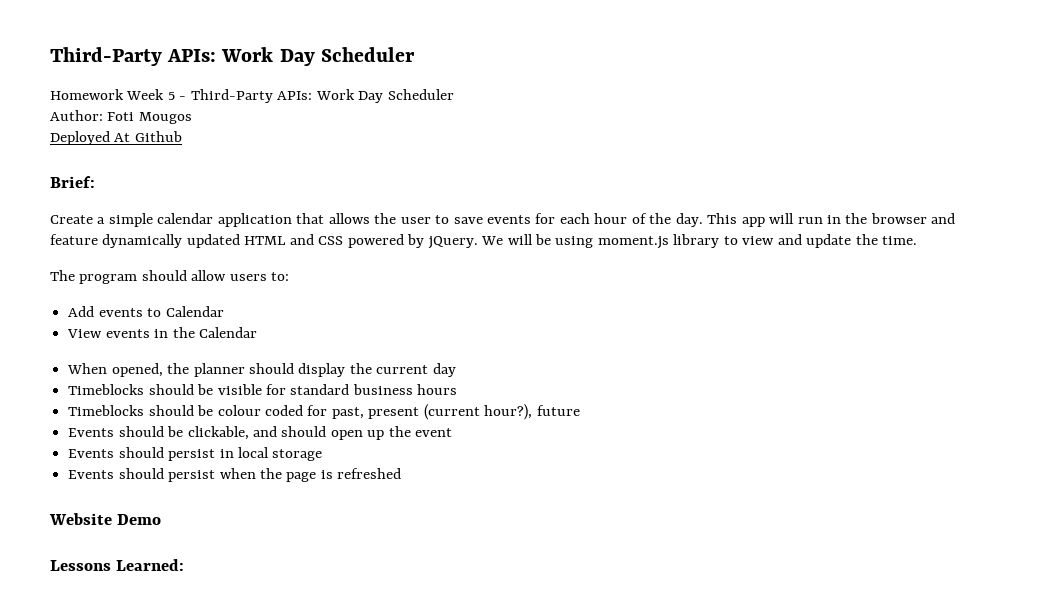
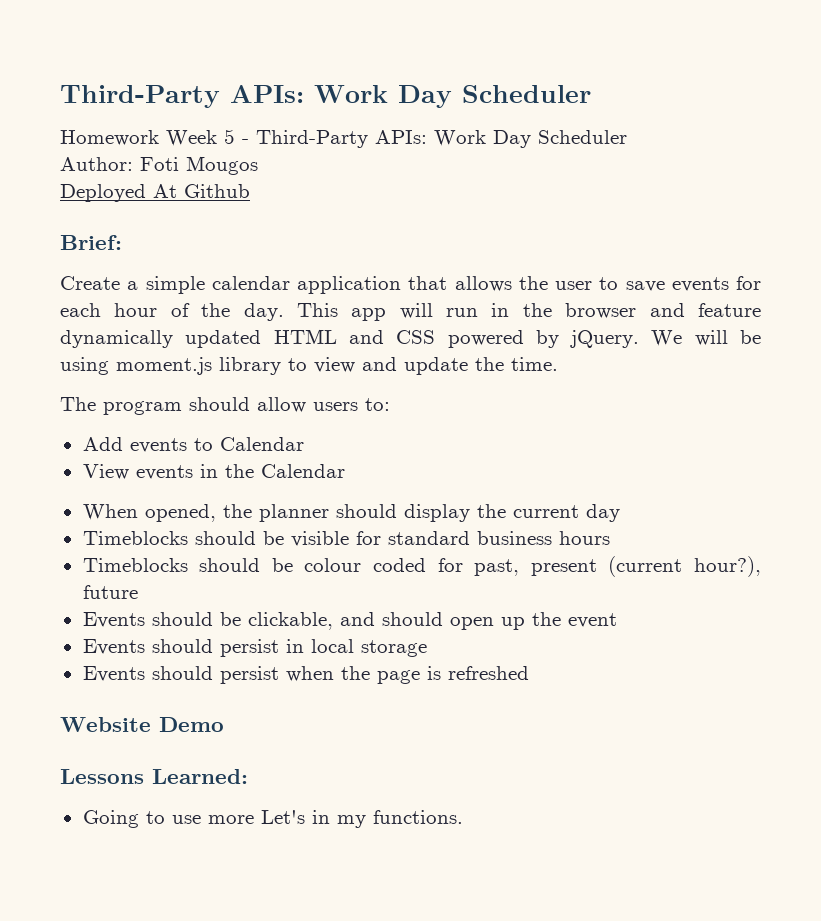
(184, 565) none -> [82,810,463,828] // Going to use more Let's in my functions.

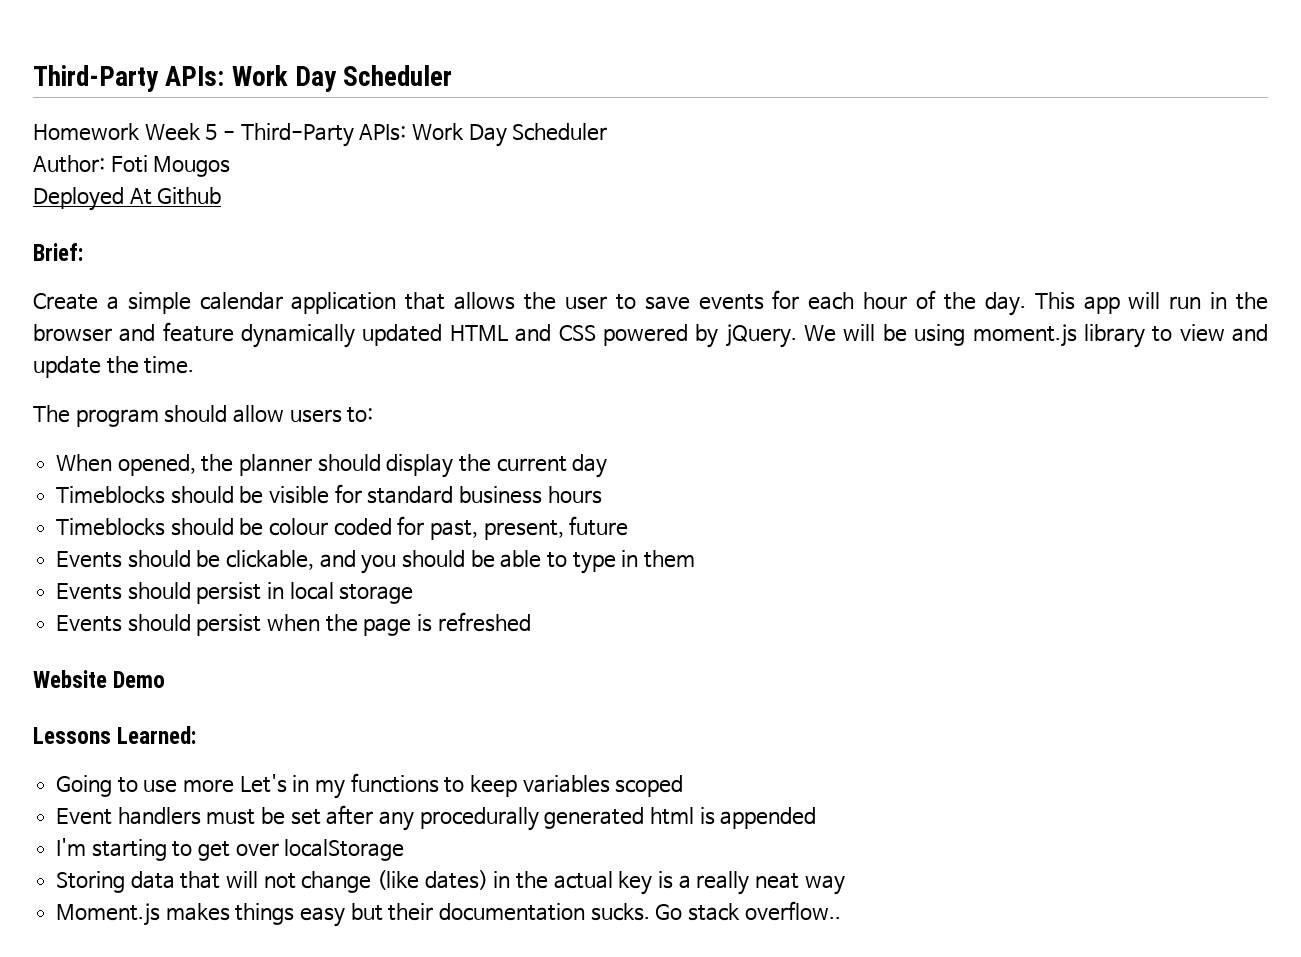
[82,437,304,453] [82,464,345,480] // Add events to Calendar // View events in the Calendar -> (374, 415) none
[530,556,762,577] present (current hour?), -> [483,520,564,540] present,
[381,612,617,630] should open up the event -> [361,550,696,574] you should be able to type in them
[372,810,463,824] functions. -> [350,773,684,797] [56,805,817,831] [56,838,405,861] [56,870,845,895] [56,901,841,927] functions to keep variables scoped // Event handlers must be set after any procedurally generated html is appended // I'm starting to get over localStorage // Storing data that will not change (like dates) in the actual key is a really neat way // Moment.js makes things easy but their documentation sucks. Go stack overflow..

